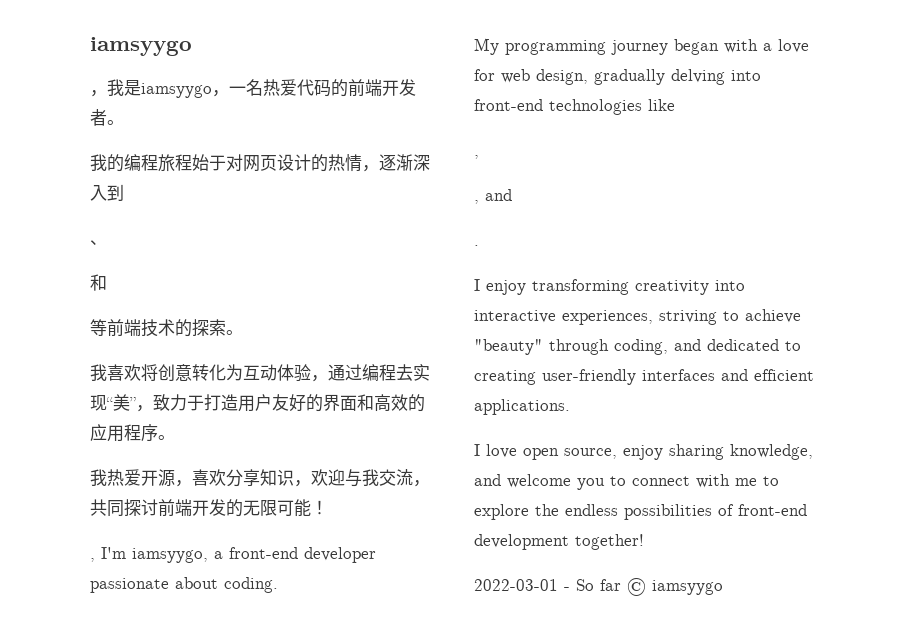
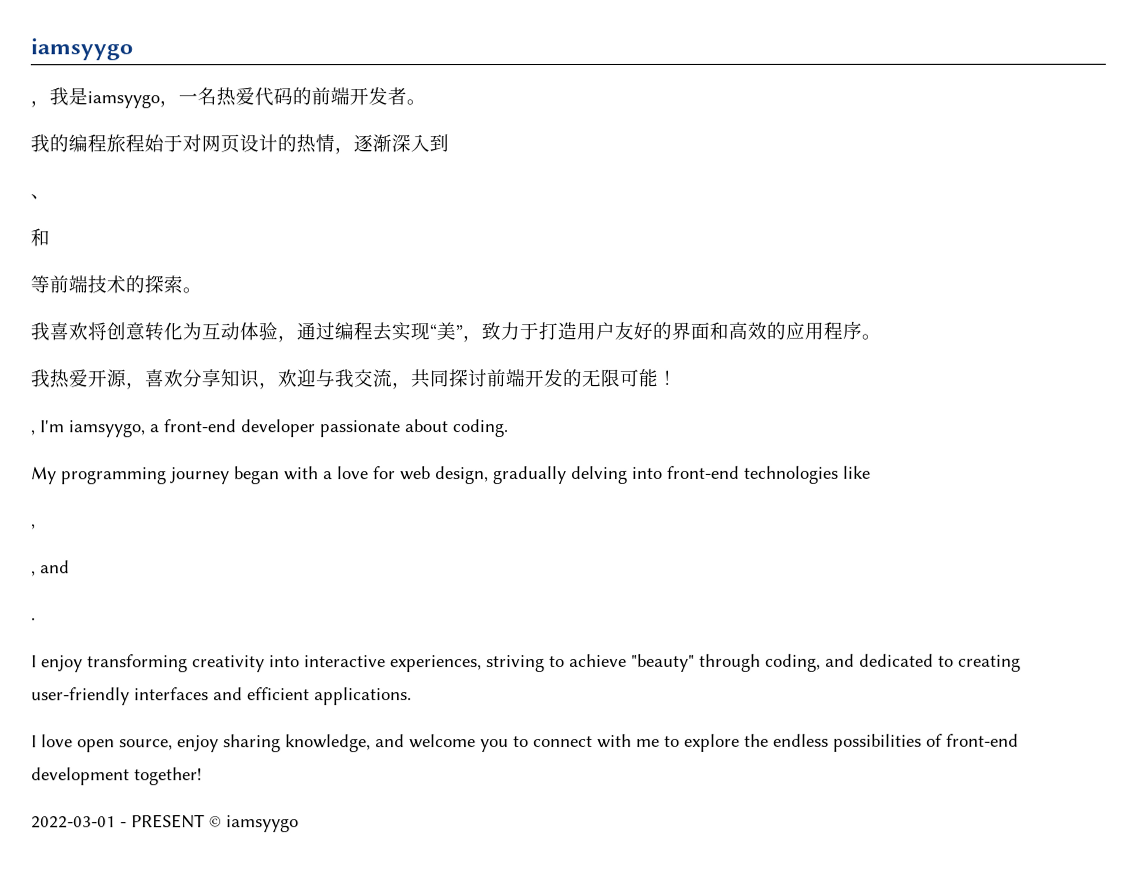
[576,579,621,591] So far -> [131,814,205,829] PRESENT

